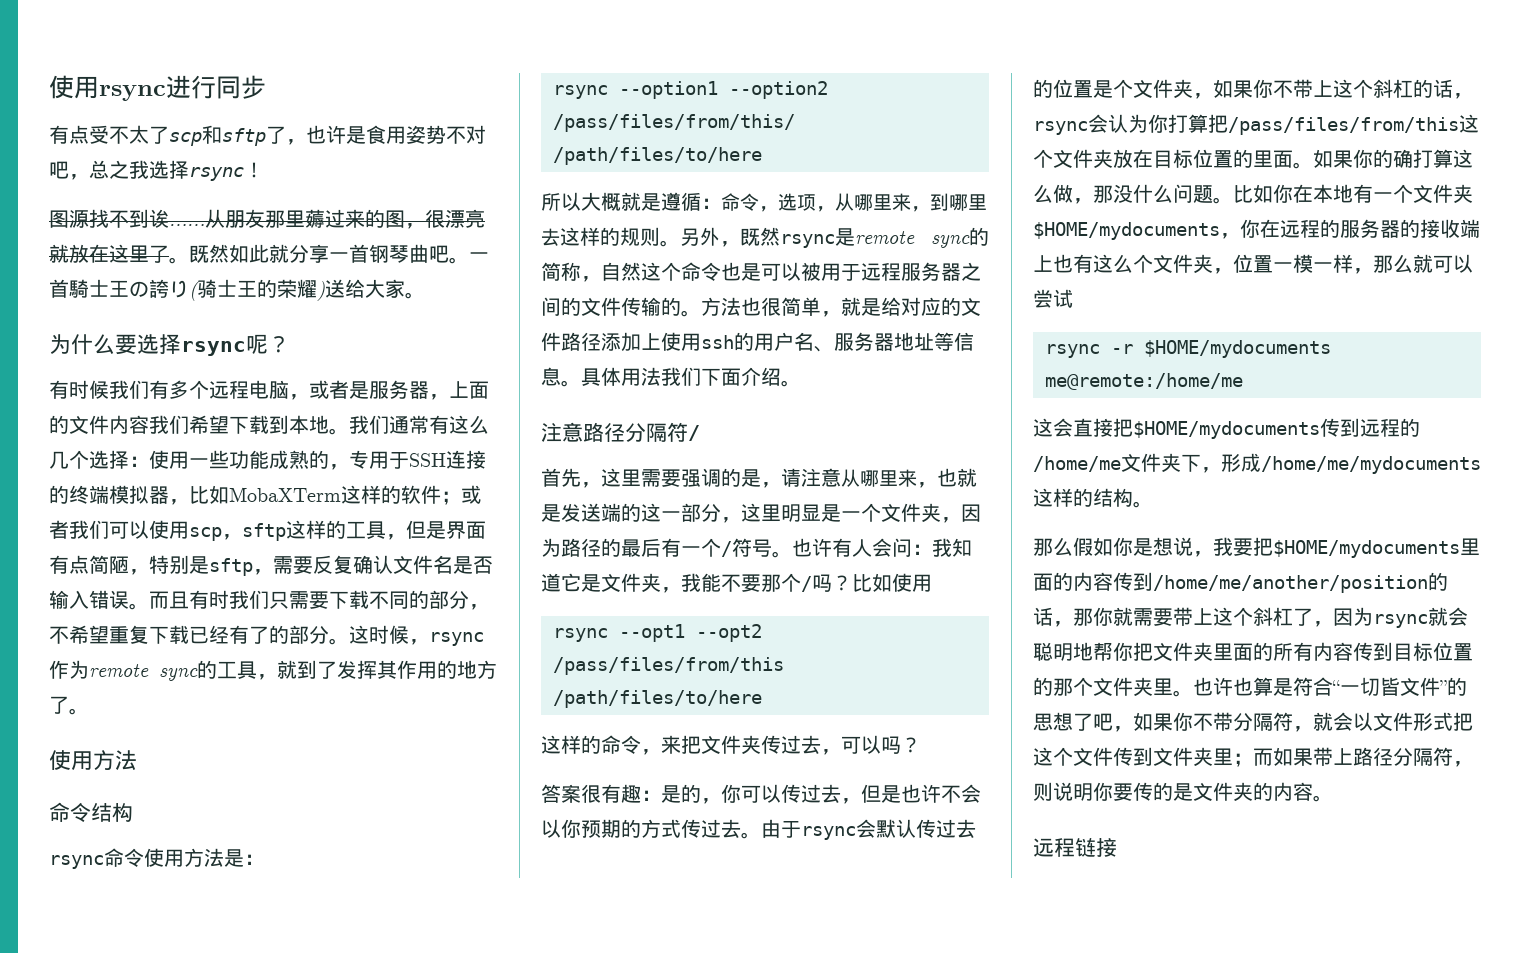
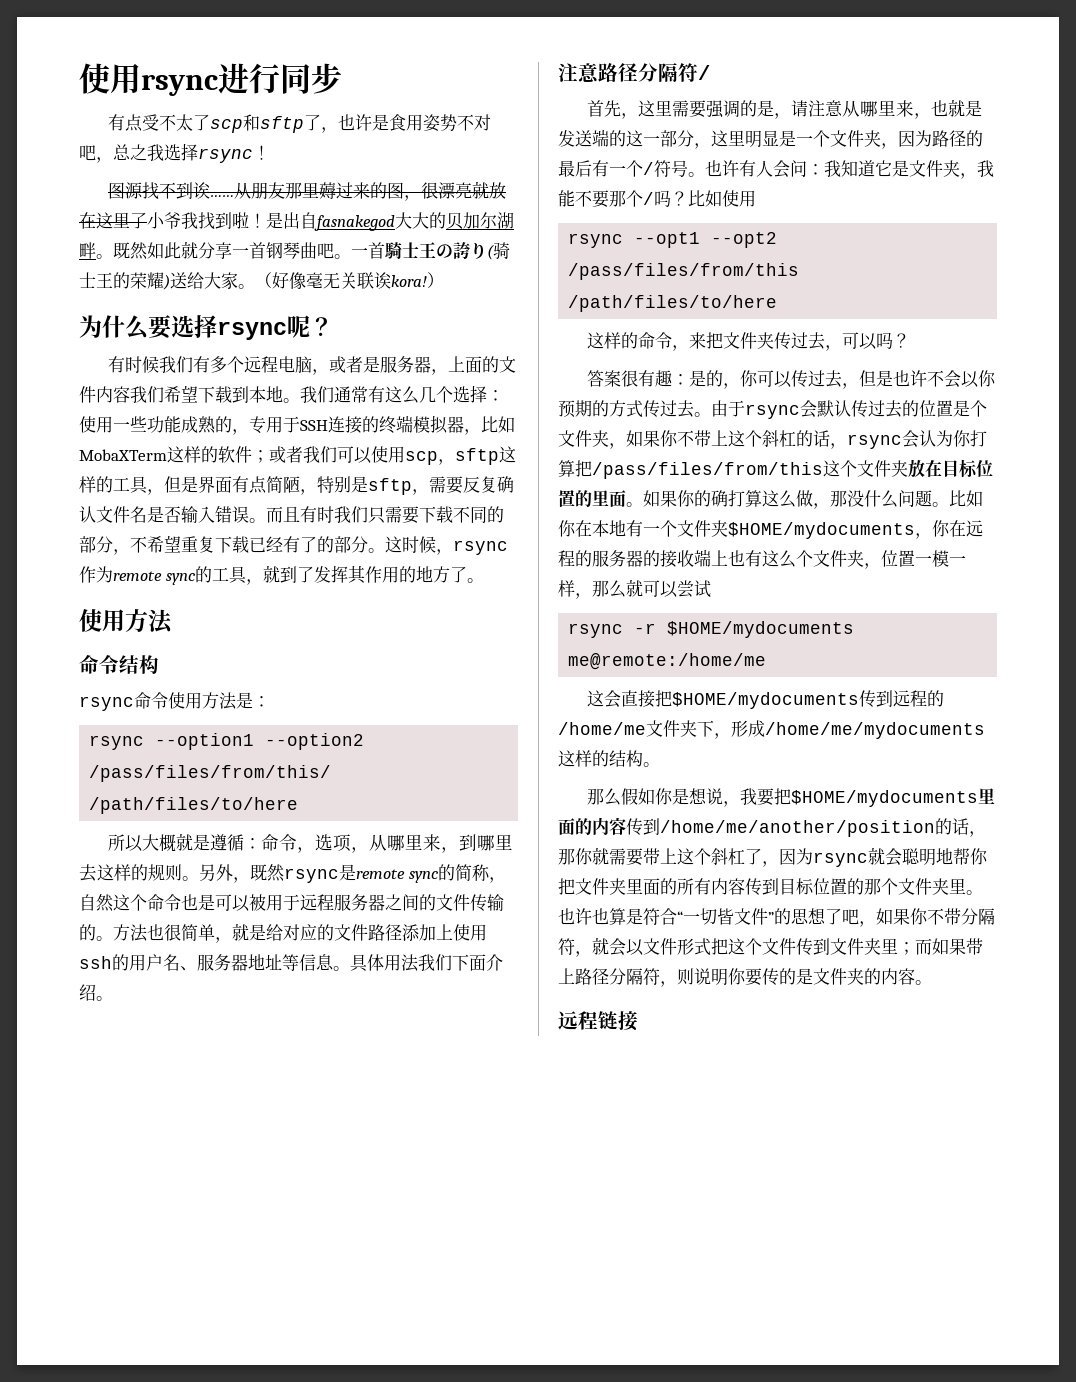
(169, 254) none -> [147,212,514,231] [79,242,96,259] 小爷我找到啦！是出自fasnakegod大大的贝加尔湖畔
(425, 295) none -> [255,272,444,290] （好像毫无关联诶kora!）

